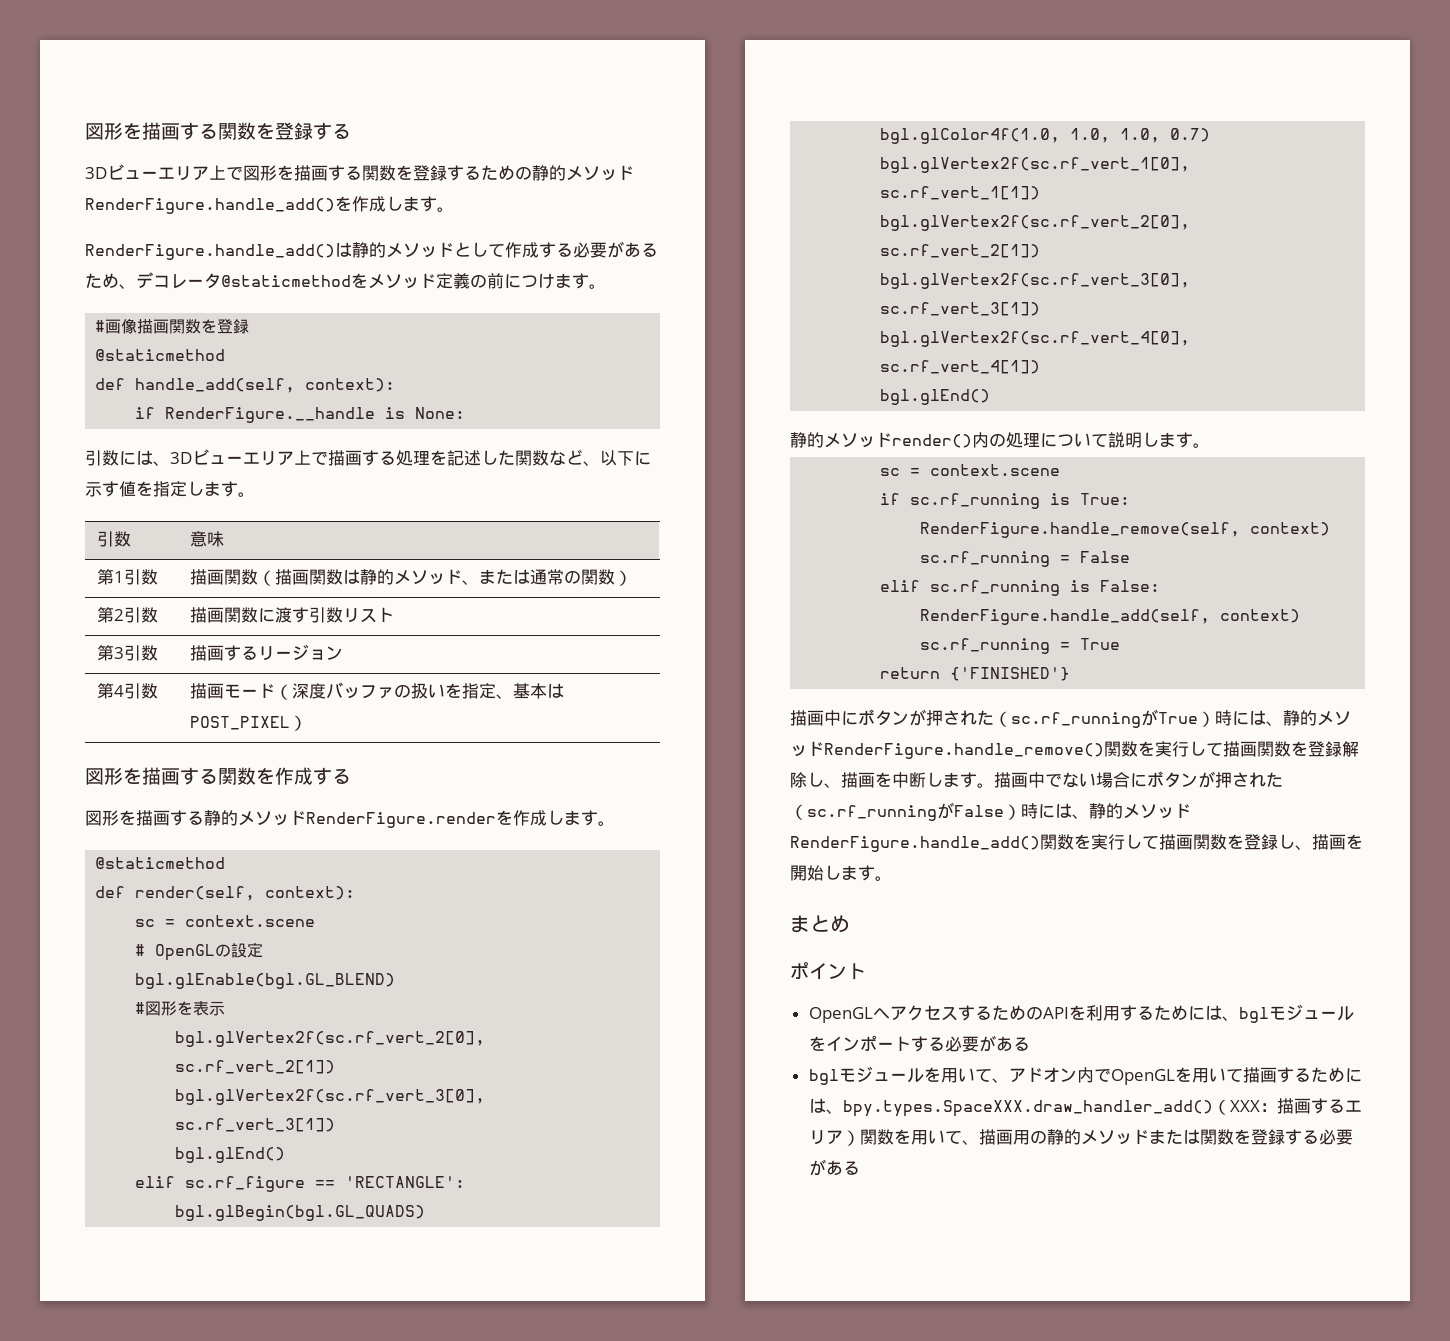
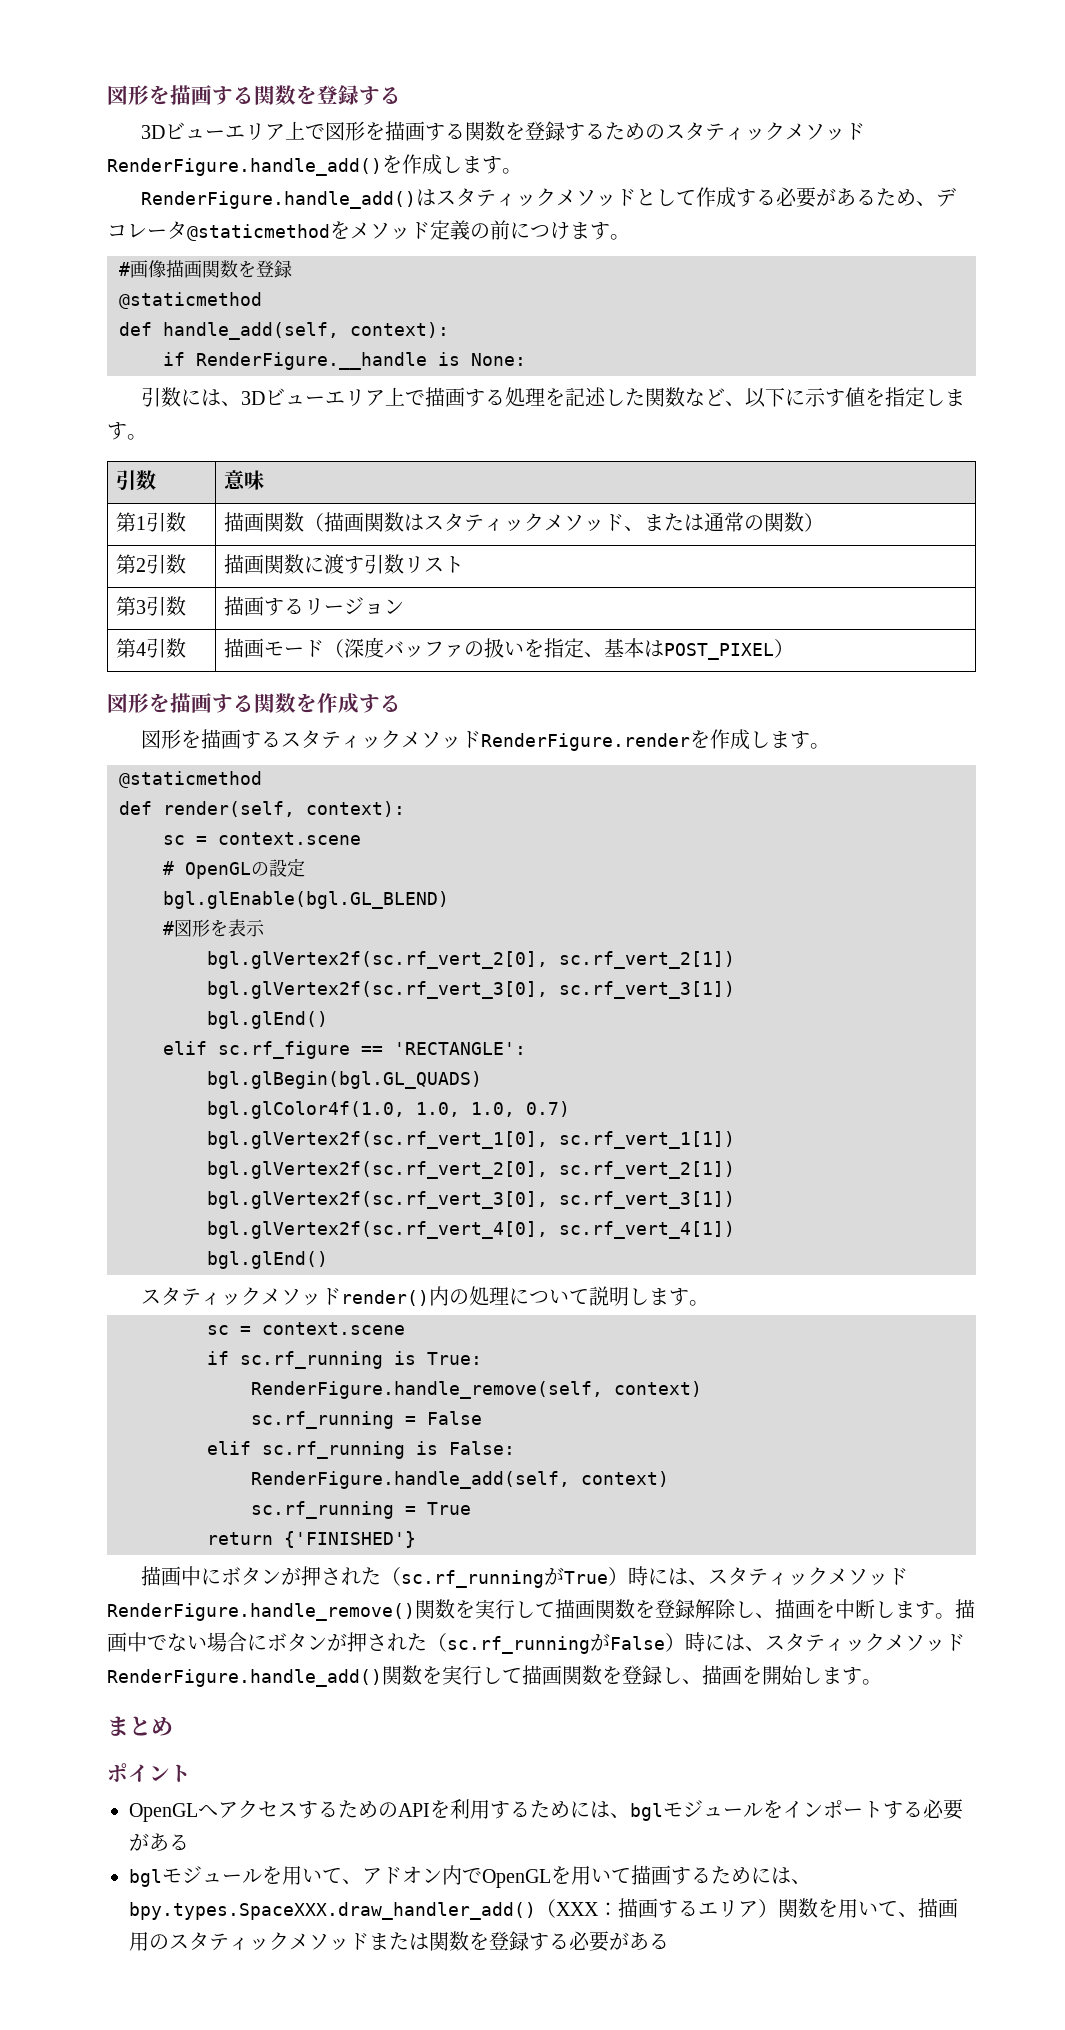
[532,165,566,181] 静的 -> [665,122,786,141] スタティック
[352,242,386,258] 静的 -> [436,188,557,207] スタティック
[360,569,395,585] 静的 -> [424,513,545,532] スタティック
[204,810,238,826] 静的 -> [281,730,402,749] スタティック
[790,432,824,448] 静的 -> [141,1287,262,1306] スタティック
[1283,710,1317,726] 静的 -> [708,1567,829,1586] スタティック
[1089,803,1123,819] 静的 -> [765,1633,885,1652] スタティック
[1046,1129,1081,1145] 静的 -> [169,1932,289,1951] スタティック

